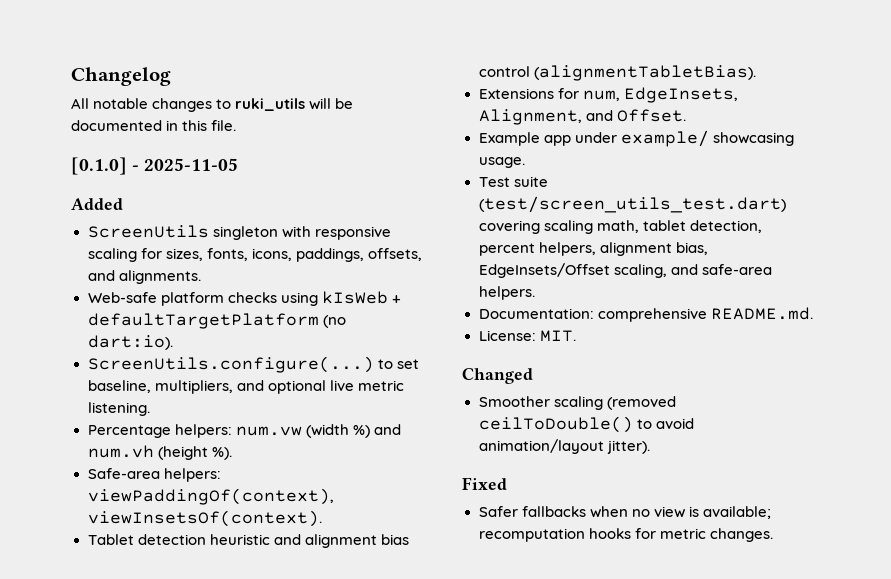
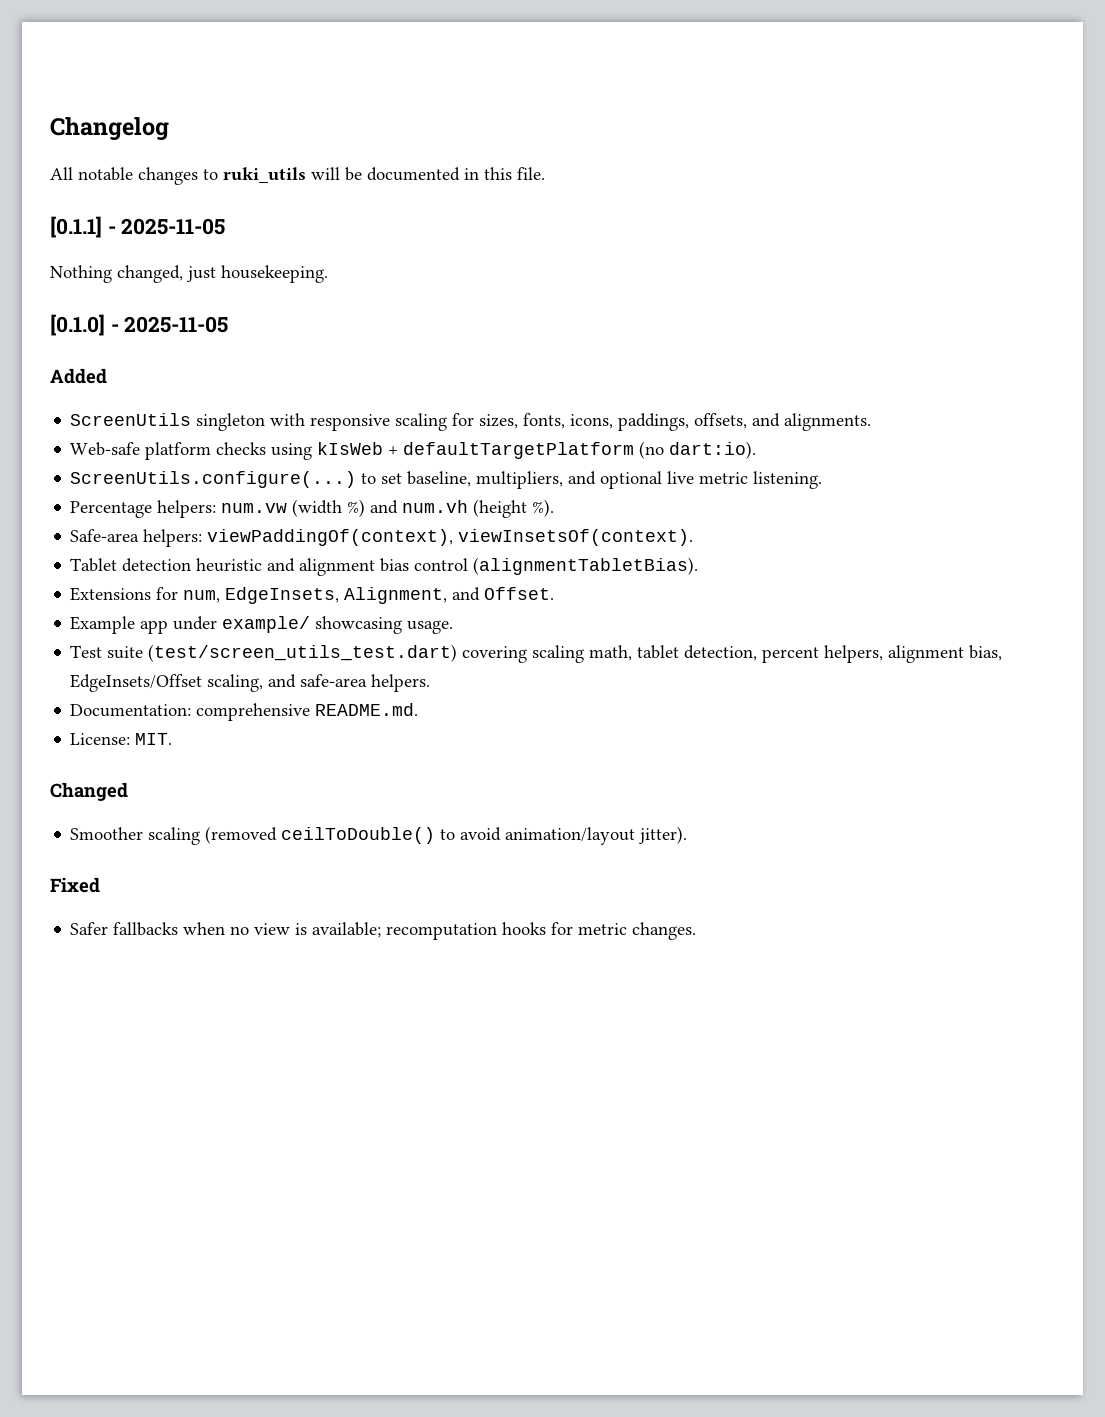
(237, 125) none -> [50,216,226,238] [50,265,328,283] // [0.1.1] - 2025-11-05 // Nothing changed, just housekeeping.

